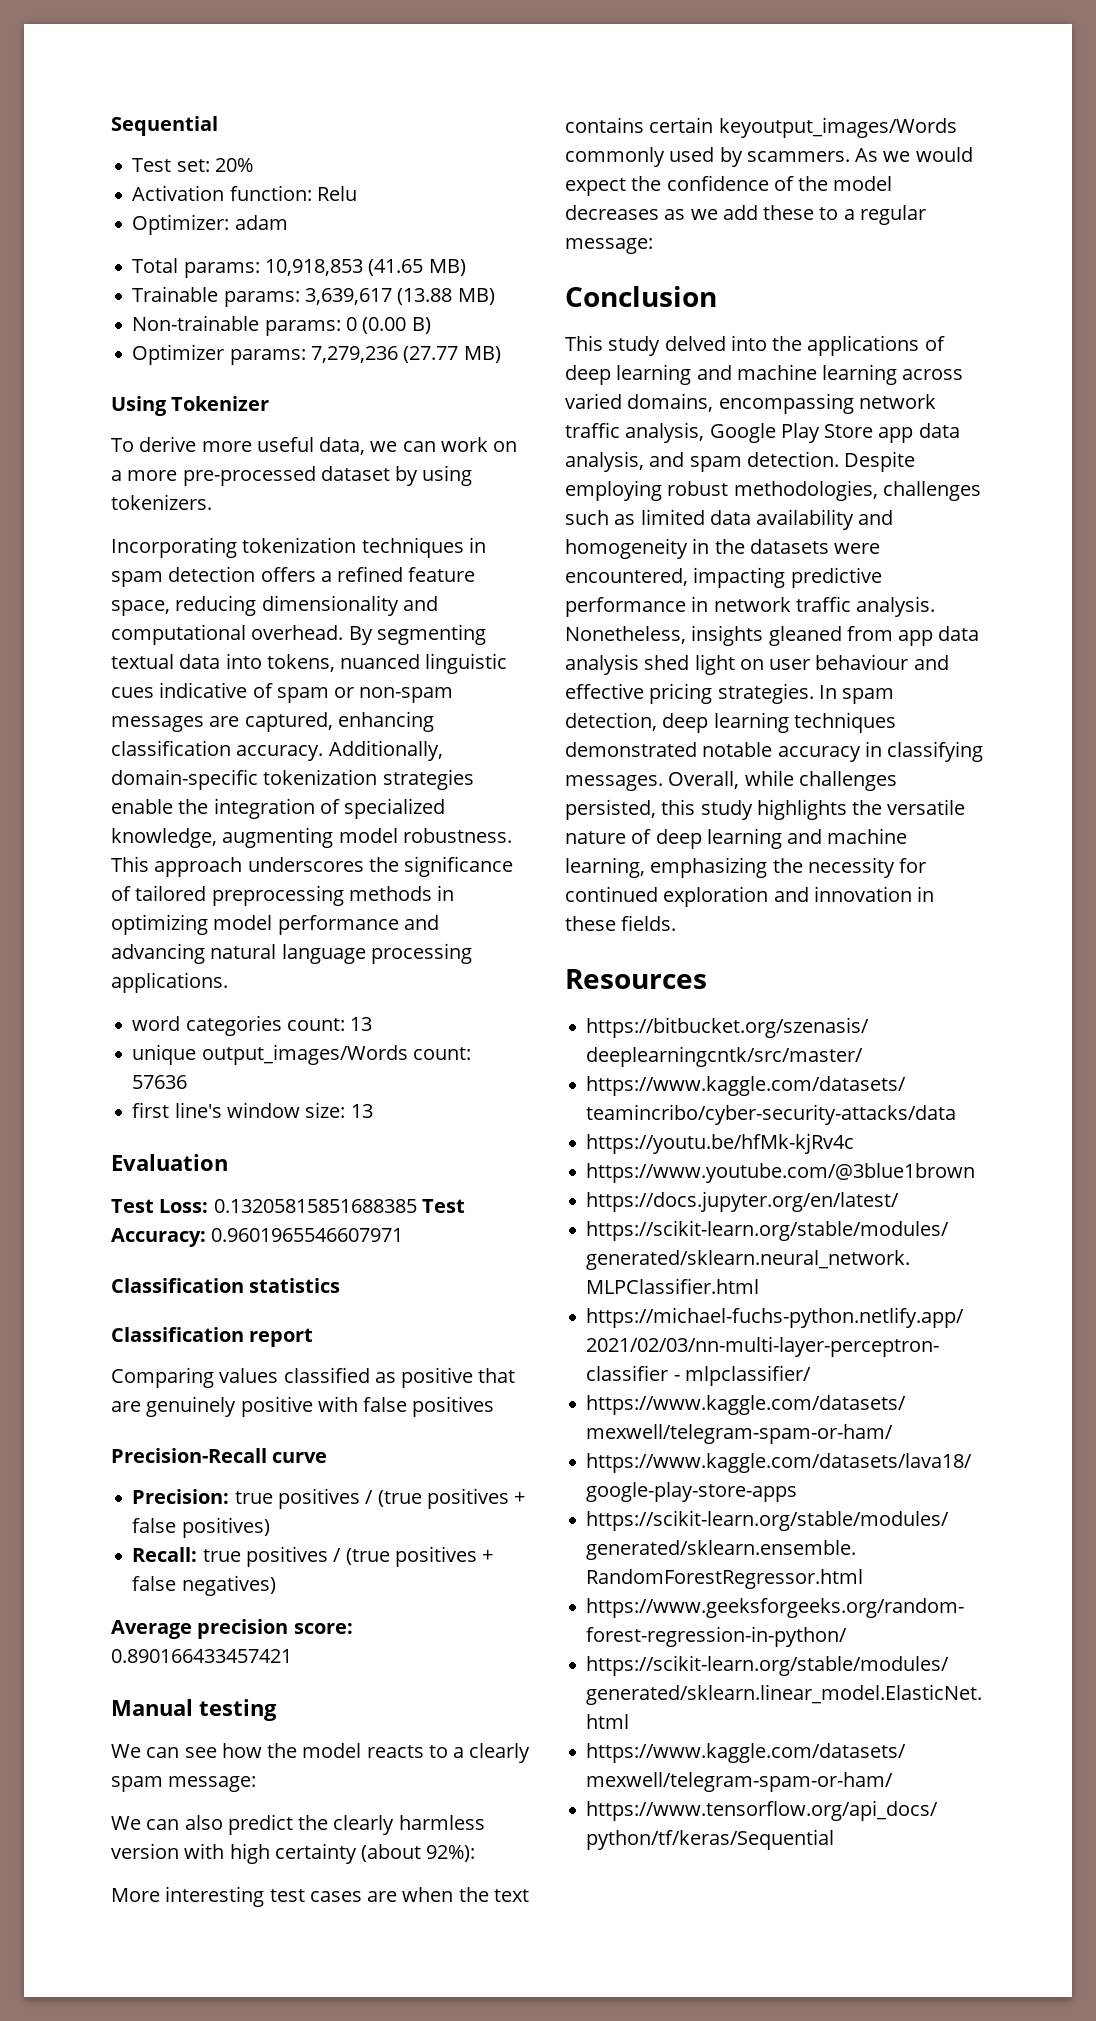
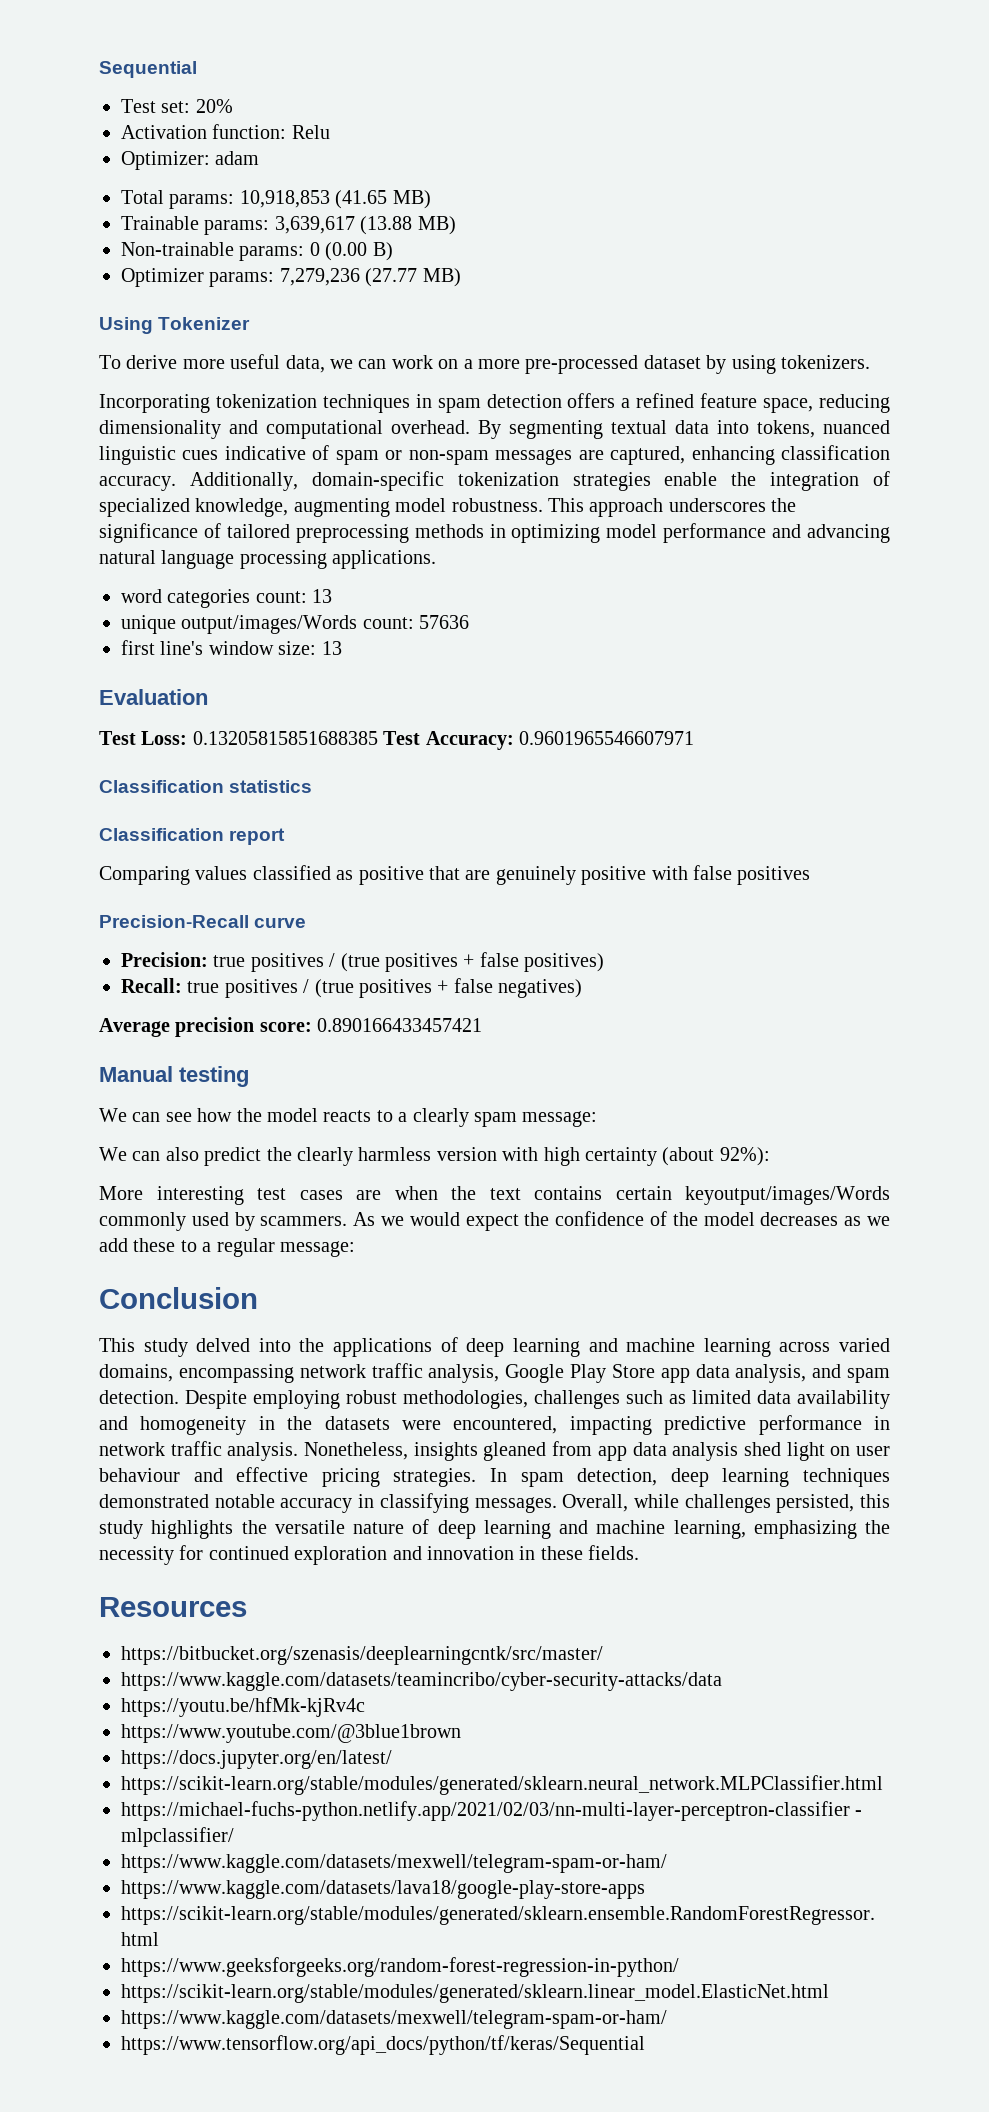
[201,1044,408,1065] output_images/Words -> [181,615,358,634] output/images/Words
[718,117,957,138] keyoutput_images/Words -> [685,1186,890,1205] keyoutput/images/Words

